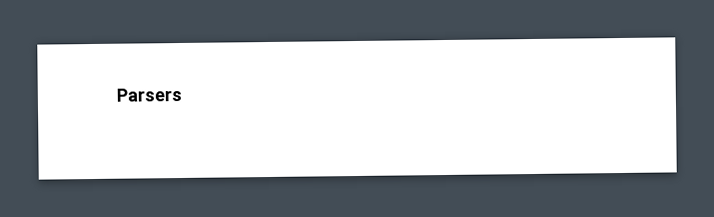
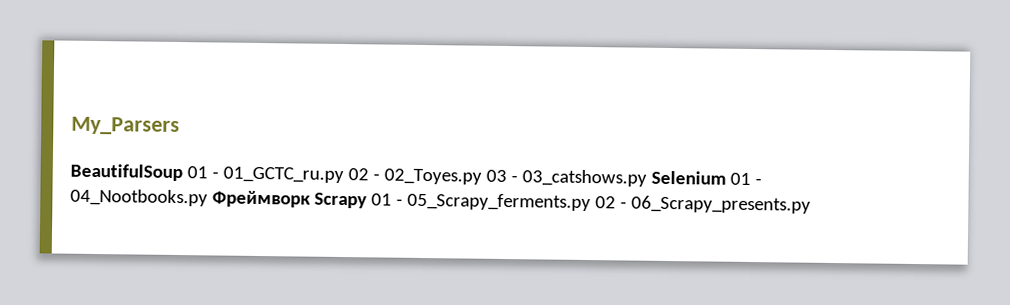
[116,87,182,102] Parsers -> [71,116,180,136] [70,163,762,187] [70,188,811,214] My_Parsers // BeautifulSoup 01 - 01_GCTC_ru.py 02 - 02_Toyes.py 03 - 03_catshows.py Selenium 01 - 04_Nootbooks.py Фреймворк Scrapy 01 - 05_Scrapy_ferments.py 02 - 06_Scrapy_presents.py

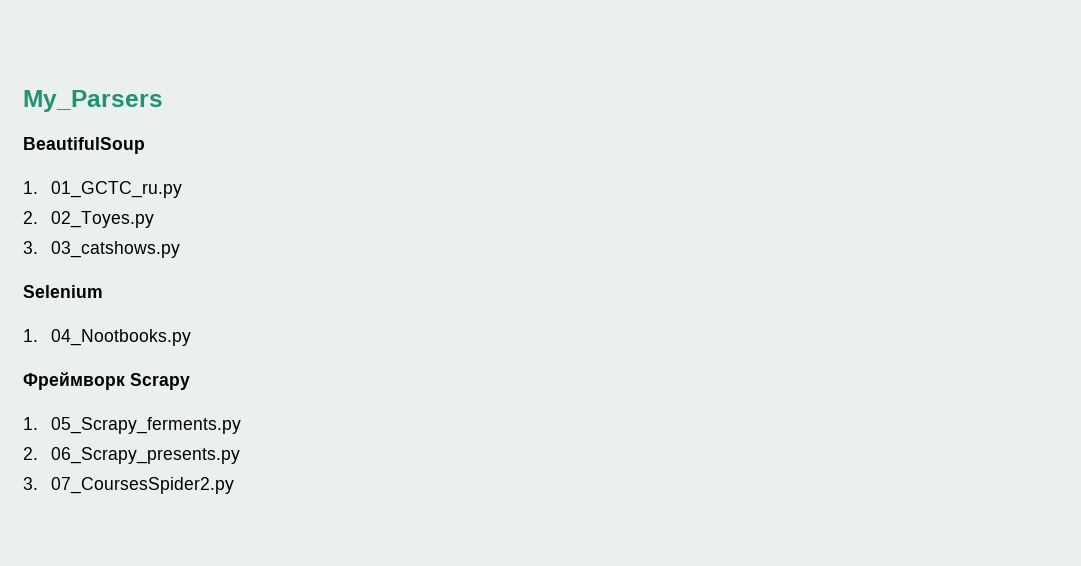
[186,166,219,179] 01 - -> [23,181,38,194] // 1.
[347,168,380,181] 02 - -> [23,211,38,224] // 2.
[485,169,518,183] 03 - -> [23,241,38,254] // 3.
(647, 178) none -> (180, 249) //
[729,172,762,186] 01 - -> [23,329,38,342] // 1.
(208, 197) none -> (191, 337) //
[370,193,403,206] 01 - -> [23,417,38,430] // 1.
[594,196,627,209] 02 - -> [23,447,38,460] // 2.
(811, 204) none -> [23,477,234,494] // 3. 07_CoursesSpider2.py

